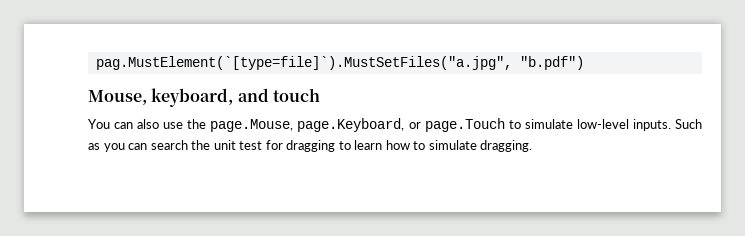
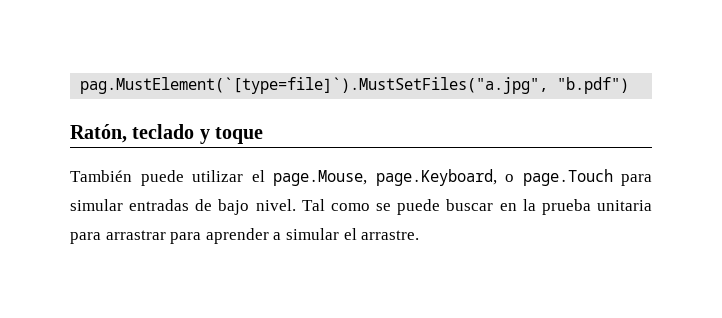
[88,88,320,107] [88,118,703,132] [88,140,533,152] Mouse, keyboard, and touch // You can also use the page.Mouse, page.Keyboard, or page.Touch to simulate low-level inputs. Such as you can search the unit test for dragging to learn how to simulate dragging. -> [70,124,264,144] [70,169,652,186] [70,199,652,215] [70,228,420,244] Ratón, teclado y toque // También puede utilizar el page.Mouse, page.Keyboard, o page.Touch para simular entradas de bajo nivel. Tal como se puede buscar en la prueba unitaria para arrastrar para aprender a simular el arrastre.

